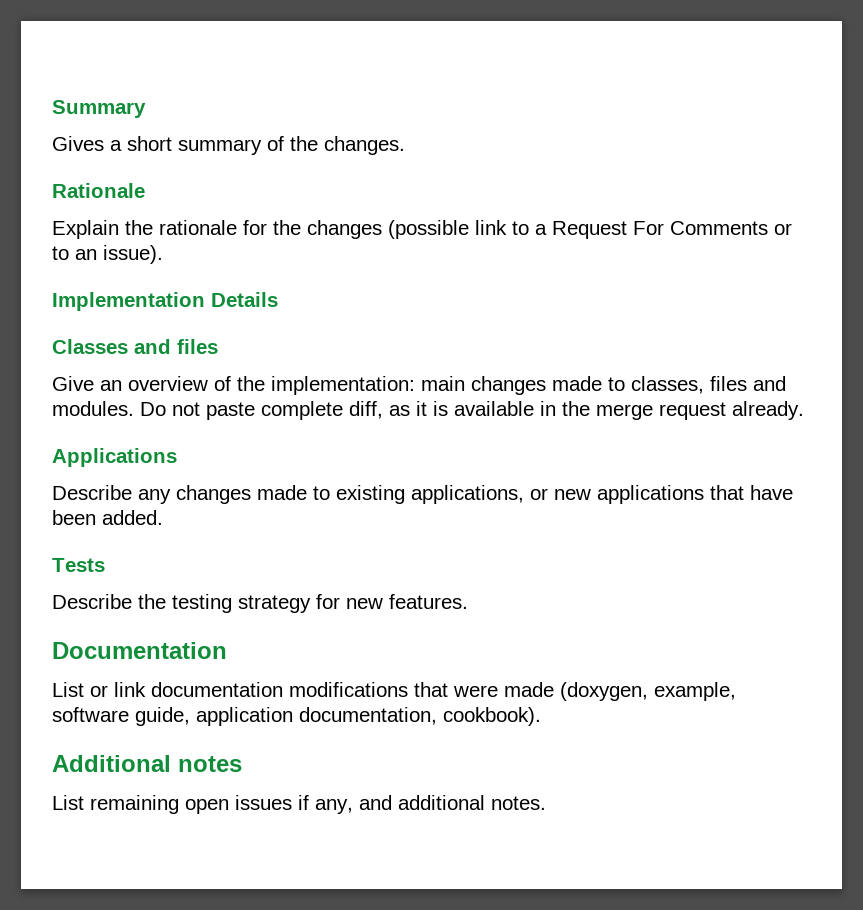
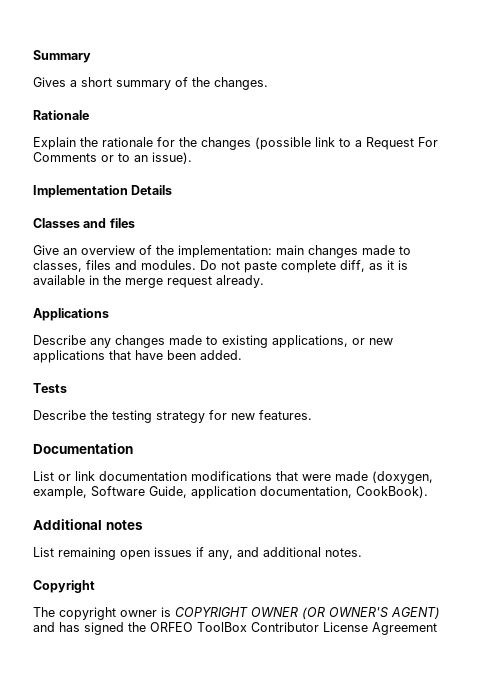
[52,707,190,726] software guide, -> [91,486,187,498] Software Guide,
[443,707,541,726] cookbook). -> [356,486,428,498] CookBook).
(546, 803) none -> [33,580,95,593] [33,607,440,620] [33,622,437,635] // Copyright // The copyright owner is COPYRIGHT OWNER (OR OWNER'S AGENT) and has signed the ORFEO ToolBox Contributor License Agreement

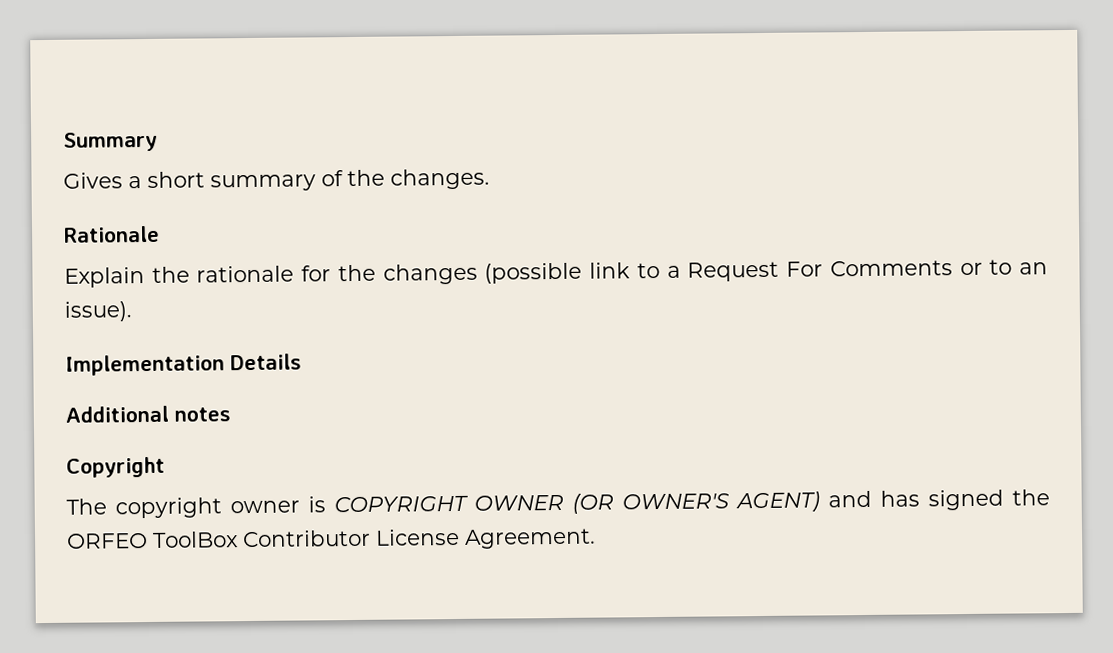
[33,218,135,228] [33,245,411,258] [33,260,408,273] [33,275,264,288] [33,308,109,321] [33,335,393,348] [33,350,242,363] [33,383,67,393] [33,410,312,423] [33,443,133,454] [33,471,433,484] [33,486,428,499] [33,519,143,530] [33,547,362,560] Classes and files // Give an overview of the implementation: main changes made to classes, files and modules. Do not paste complete diff, as it is available in the merge request already. // Applications // Describe any changes made to existing applications, or new applications that have been added. // Tests // Describe the testing strategy for new features. // Documentation // List or link documentation modifications that were made (doxygen, example, Software Guide, application documentation, CookBook). // Additional notes // List remaining open issues if any, and additional notes. -> [65,405,231,423] Additional notes
[372,622,437,635] Agreement -> [464,528,596,549] Agreement.

